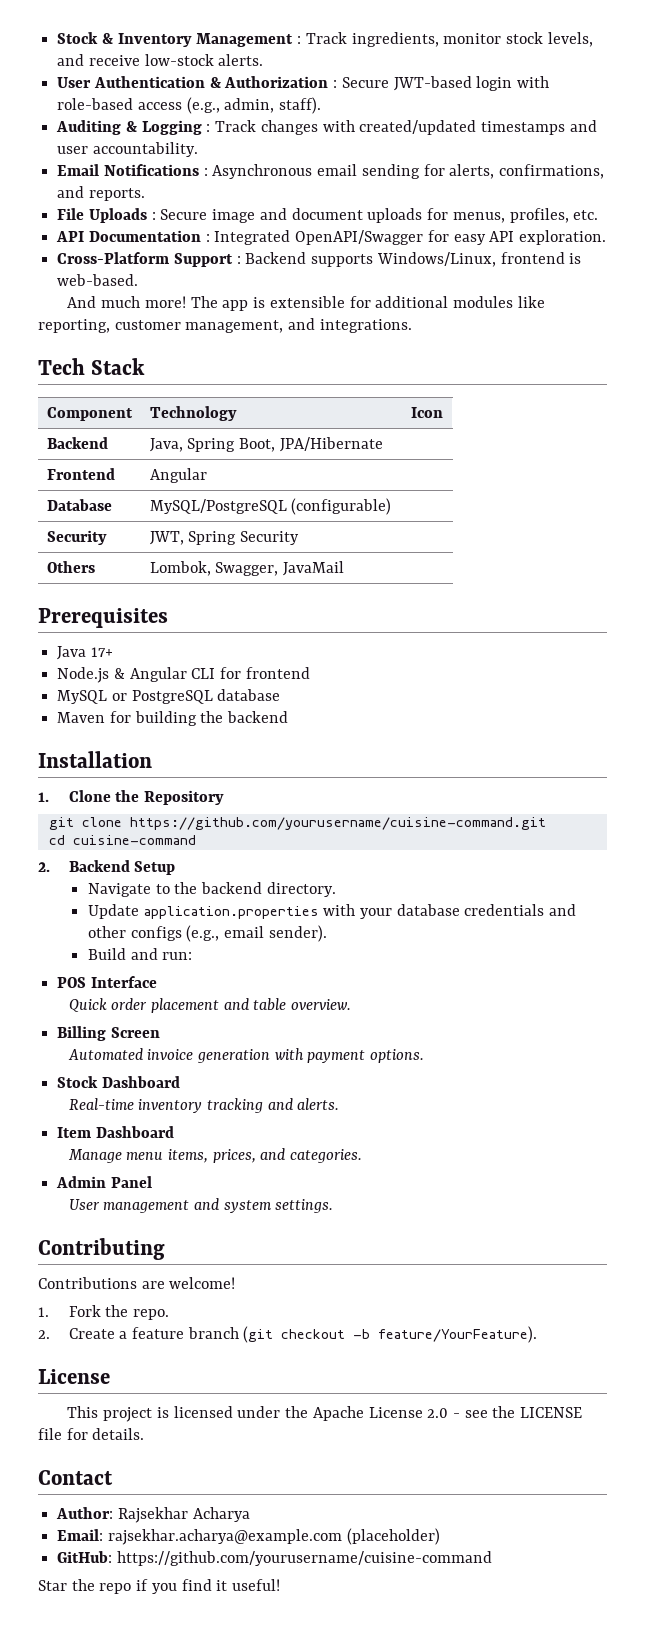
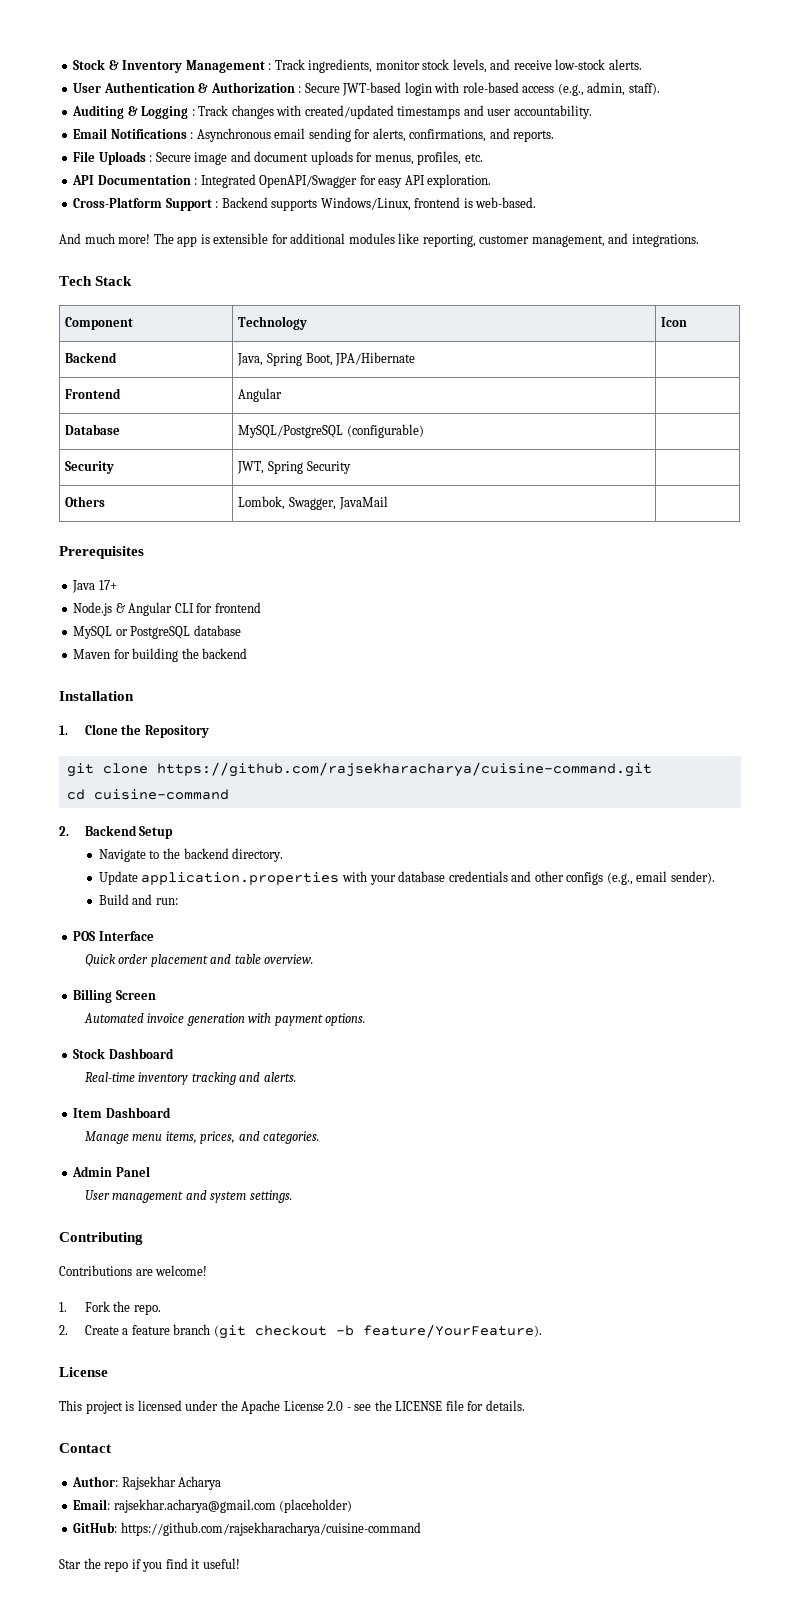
[129,817,546,830] https://github.com/yourusername/cuisine-command.git -> [156,762,652,777] https://github.com/rajsekharacharya/cuisine-command.git
[107,1529,342,1545] rajsekhar.acharya@example.com -> [113,1499,276,1513] rajsekhar.acharya@gmail.com
[116,1551,492,1566] https://github.com/yourusername/cuisine-command -> [120,1522,421,1536] https://github.com/rajsekharacharya/cuisine-command

